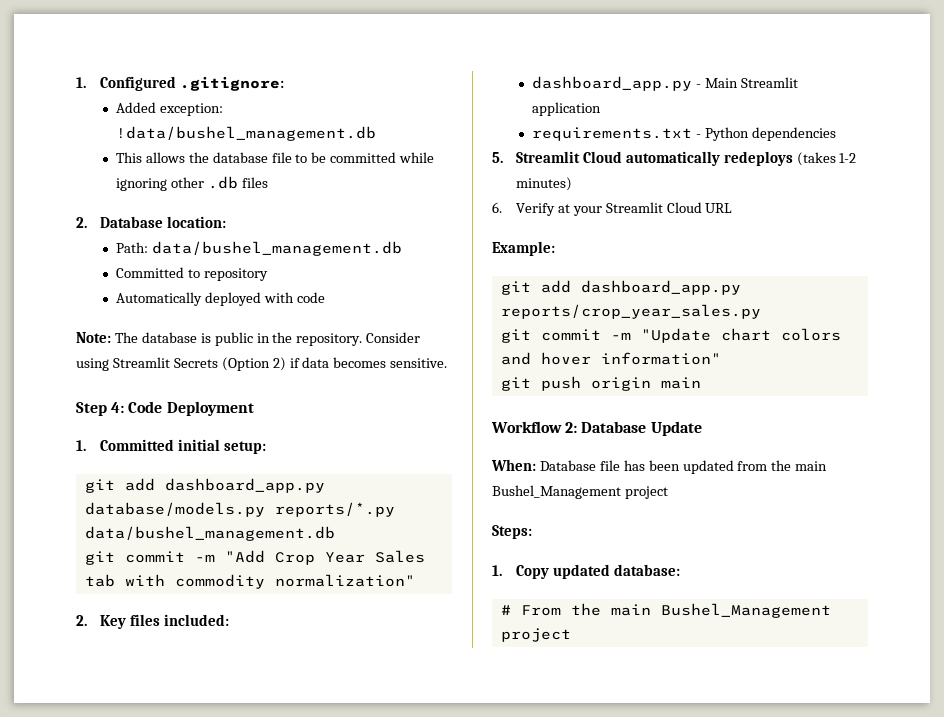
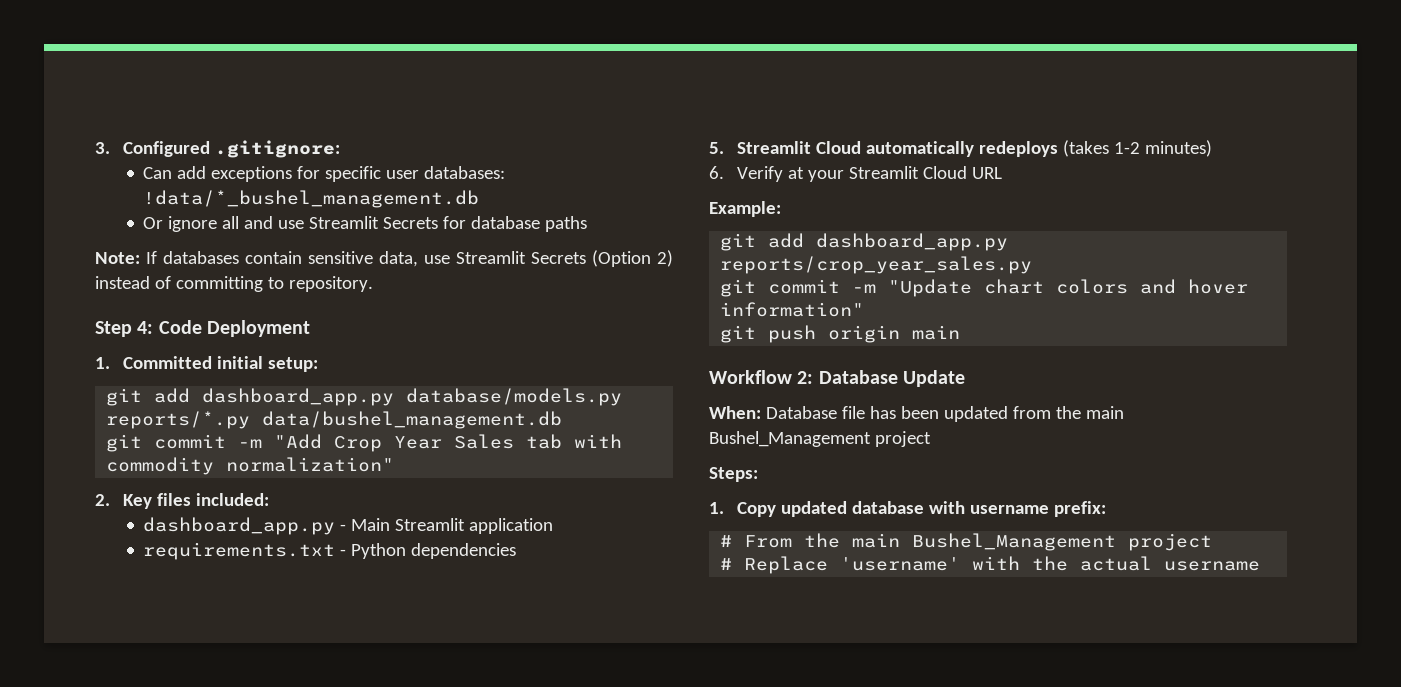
[76,77,86,88] 1. -> [95,142,110,154] 3.
[115,102,223,116] [115,126,376,141] [115,152,435,163] [115,176,268,191] [76,216,226,228] [115,241,402,256] [115,267,268,281] [115,292,325,306] [76,332,421,346] [76,357,448,371] Added exception: !data/bushel_management.db // This allows the database file to be committed while ignoring other .db files // 2. Database location: // Path: data/bushel_management.db // Committed to repository // Automatically deployed with code // Note: The database is public in the repository. Consider using Streamlit Secrets (Option 2) if data becomes sensitive. -> [143,166,506,182] [143,190,480,208] [143,216,588,232] [95,250,673,267] [95,276,373,292] Can add exceptions for specific user databases: !data/*_bushel_management.db // Or ignore all and use Streamlit Secrets for database paths // Note: If databases contain sensitive data, use Streamlit Secrets (Option 2) instead of committing to repository.
[613,564,680,576] database: -> [851,501,1106,517] database with username prefix:
(571, 635) none -> [720,556,1261,574] // # Replace 'username' with the actual username

